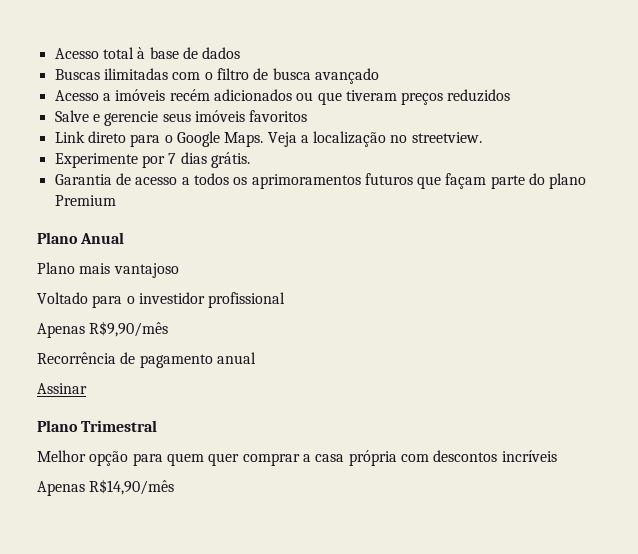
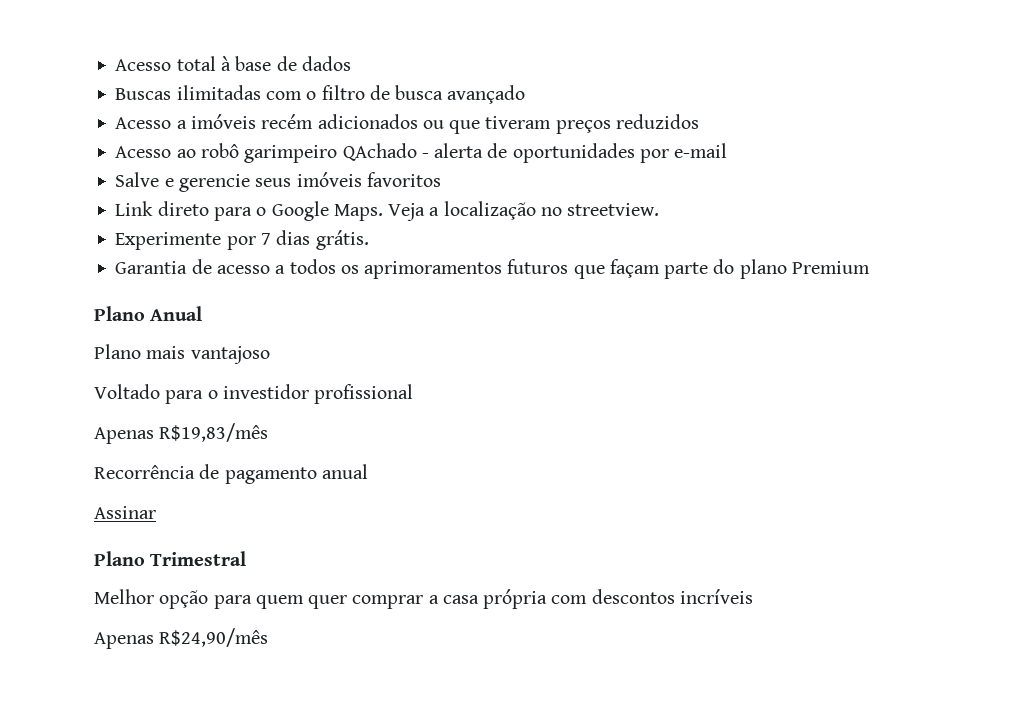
(511, 95) none -> [115,143,728,163] // Acesso ao robô garimpeiro QAchado - alerta de oportunidades por e-mail
[89,321,169,337] R$9,90/mês -> [159,423,269,442] R$19,83/mês
[89,479,175,495] R$14,90/mês -> [159,628,269,647] R$24,90/mês

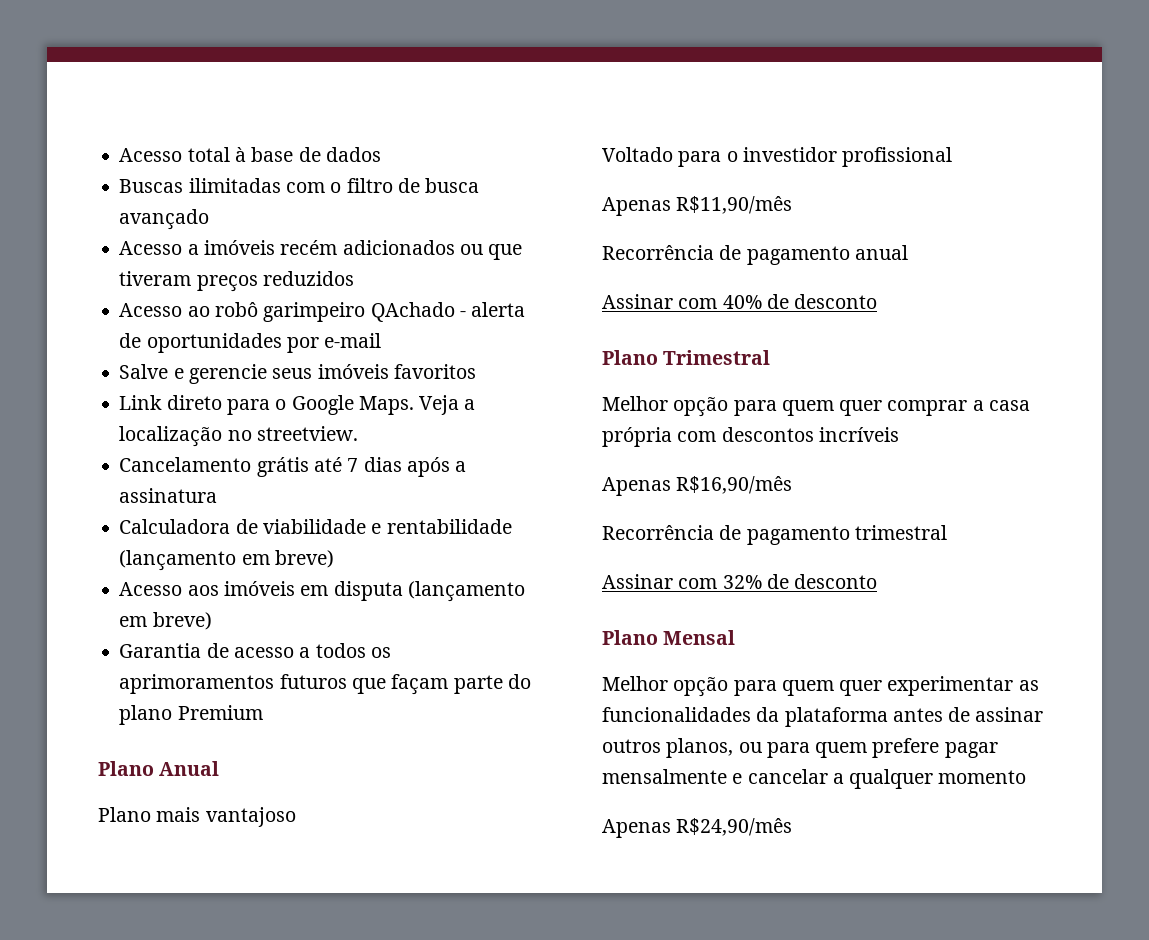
[115,230,369,250] Experimente por 7 dias grátis. -> [119,457,467,477] [119,488,218,503] [119,519,512,534] [119,550,334,571] [119,581,525,602] [119,612,212,630] Cancelamento grátis até 7 dias após a assinatura // Calculadora de viabilidade e rentabilidade (lançamento em breve) // Acesso aos imóveis em disputa (lançamento em breve)
[159,423,269,442] R$19,83/mês -> [676,196,793,214] R$11,90/mês
(156, 512) none -> [678,294,878,309] com 40% de desconto
(753, 596) none -> [602,476,793,496] [602,525,947,545] [602,574,878,589] [602,630,736,645] [602,676,1039,697] [602,707,1044,727] [602,738,998,758] [602,769,1027,789] // Apenas R$16,90/mês // Recorrência de pagamento trimestral // Assinar com 32% de desconto // Plano Mensal // Melhor opção para quem quer experimentar as funcionalidades da plataforma antes de assinar outros planos, ou para quem prefere pagar mensalmente e cancelar a qualquer momento

